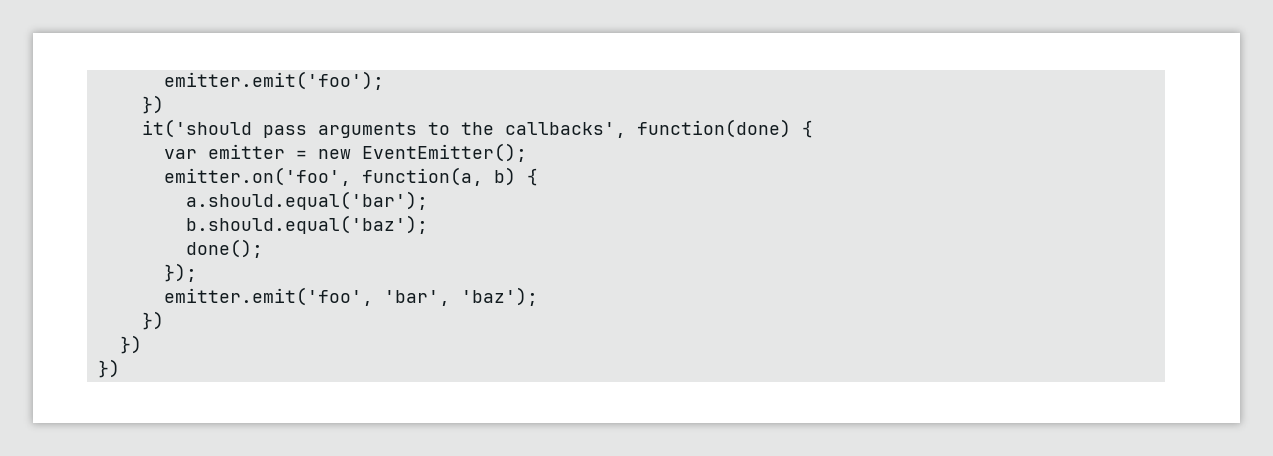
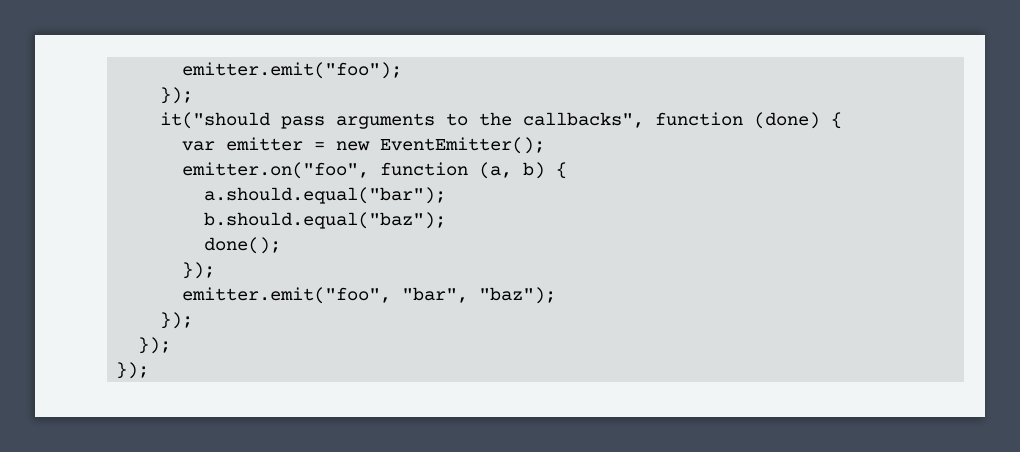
[164,71,385,90] [142,95,165,114] [142,119,253,138] emitter.emit('foo'); // }) // it('should -> [182,62,402,79] [160,87,193,104] [160,112,270,129] emitter.emit("foo"); // }); // it("should
[505,119,792,138] callbacks', function(done) -> [523,112,820,129] callbacks", function (done)
[164,167,484,186] emitter.on('foo', function(a, -> [182,162,512,179] emitter.on("foo", function (a,
[186,191,429,210] [186,215,429,234] a.should.equal('bar'); // b.should.equal('baz'); -> [204,187,446,204] [204,212,446,229] a.should.equal("bar"); // b.should.equal("baz");
[164,287,539,306] [142,311,165,330] [120,335,143,354] [98,359,121,378] emitter.emit('foo', 'bar', 'baz'); // }) // }) // }) -> [182,287,556,304] [160,312,193,329] [138,337,171,354] [116,362,149,379] emitter.emit("foo", "bar", "baz"); // }); // }); // });

